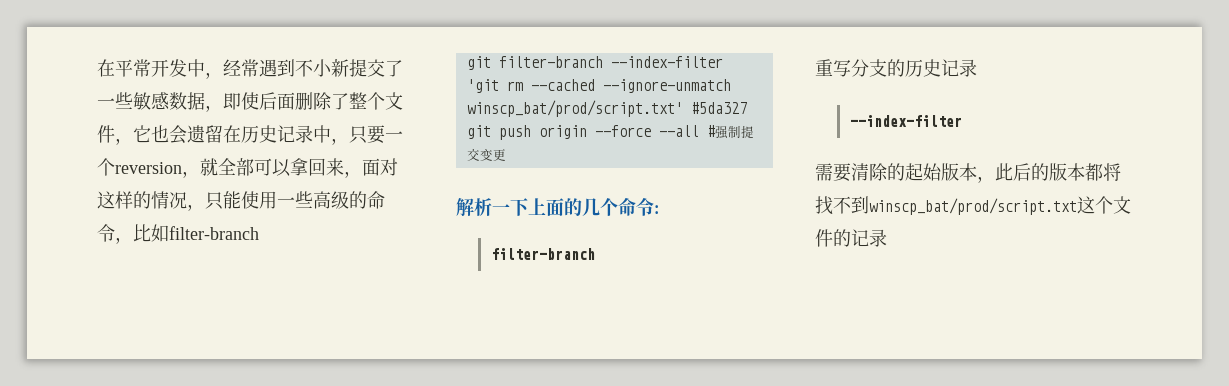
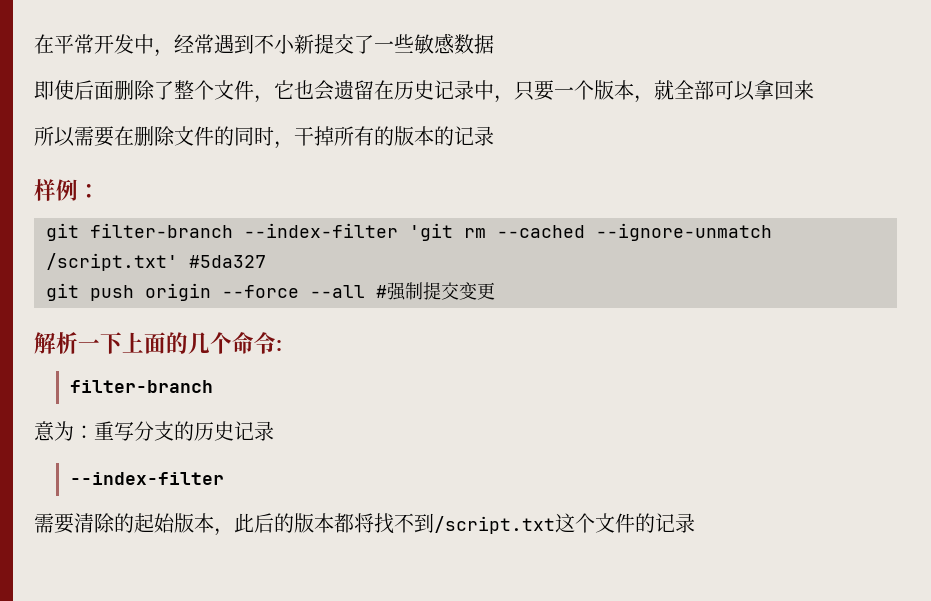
[205,105,223,112] ， -> (494, 44) //
[115,162,182,174] reversion -> [594,80,634,100] 版本
[344,158,398,178] [97,191,385,211] [97,224,259,244] ，面对这样的情况，只能使用一些高级的命令，比如filter-branch -> [34,126,494,149] [34,179,100,201] // 所以需要在删除文件的同时，干掉所有的版本的记录 // 样例：
[466,100,683,117] winscp_bat/prod/script.txt' -> [46,253,178,271] /script.txt'
(596, 254) none -> [34,421,94,441] 意为：
[869,198,1077,215] winscp_bat/prod/script.txt -> [434,516,555,534] /script.txt

